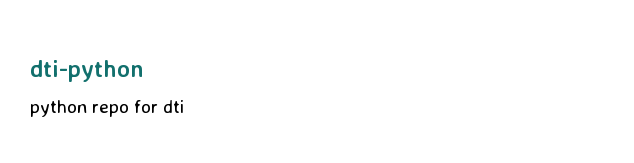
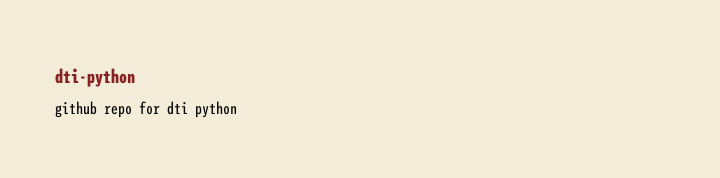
[30,100,87,117] python -> [55,101,97,118] github
(185, 106) none -> [195,101,237,118] python

